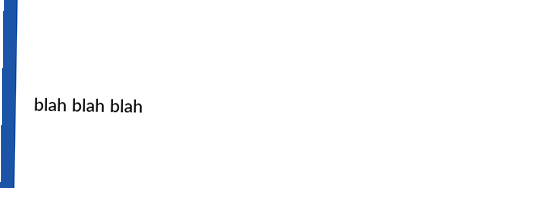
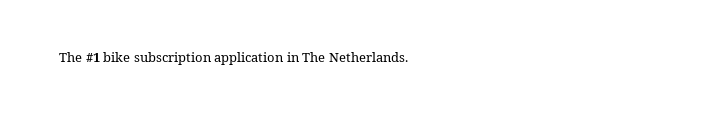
[33,97,143,113] blah blah blah -> [59,52,408,65] The #1 bike subscription application in The Netherlands.

